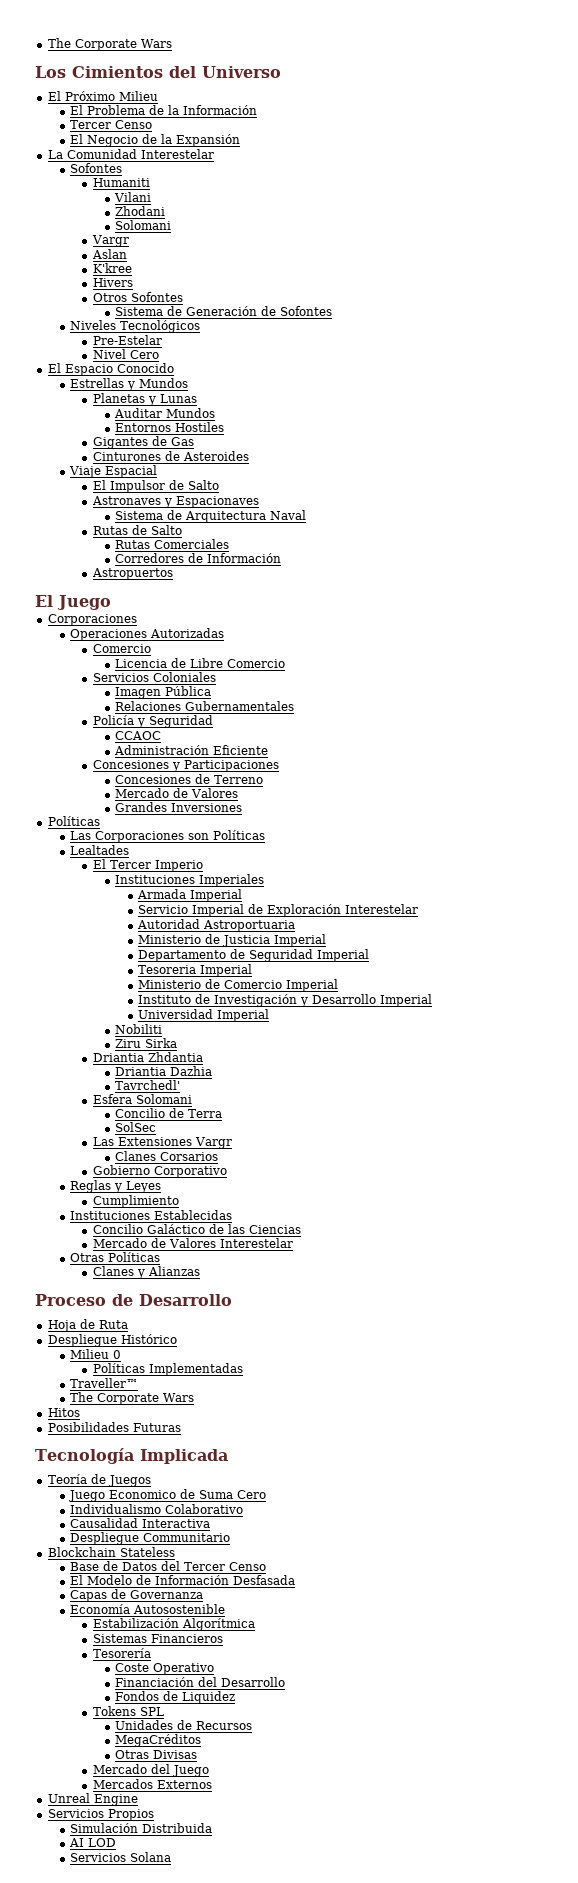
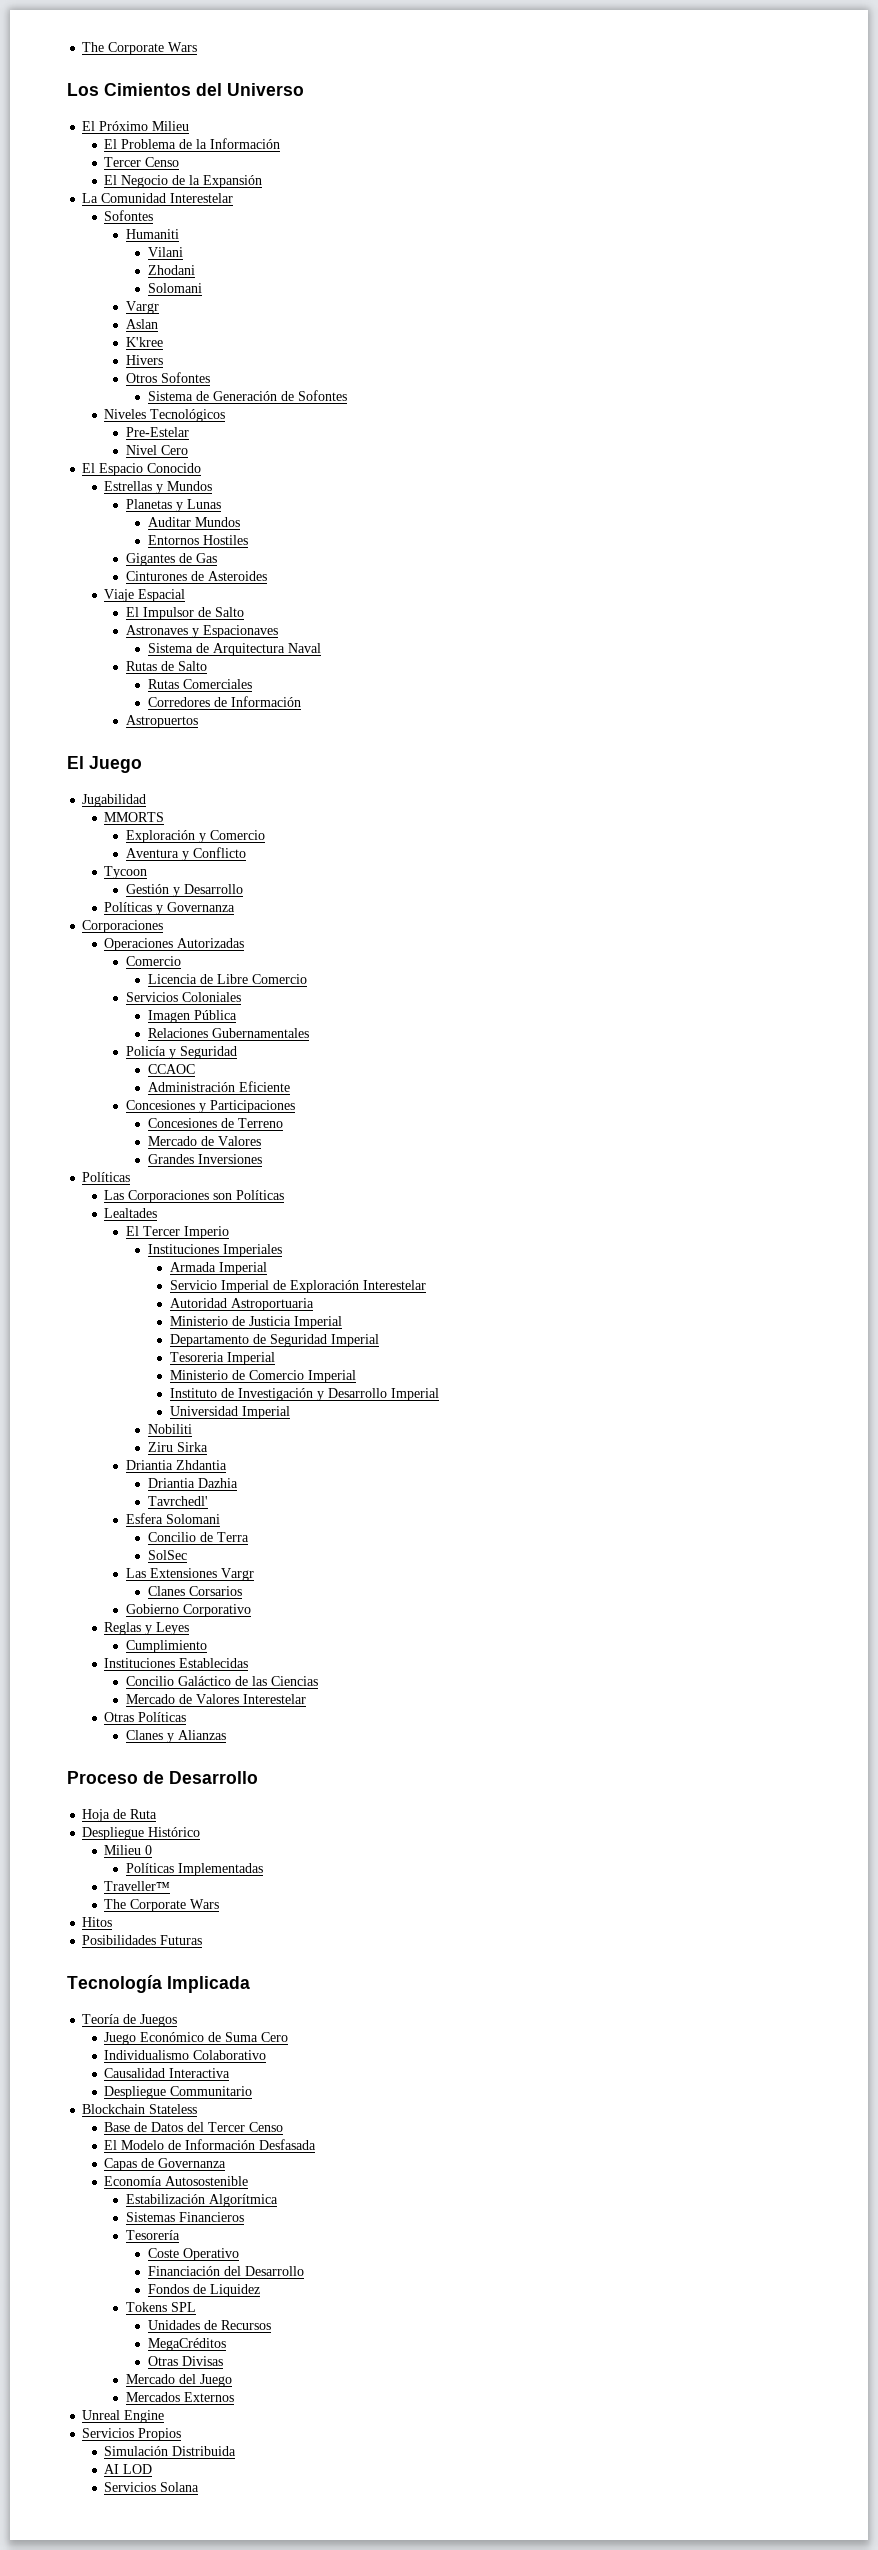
(111, 602) none -> [82,794,147,807] [104,812,165,822] [126,830,266,843] [126,847,247,861] [104,866,148,879] [126,884,244,897] [104,902,236,915] // Jugabilidad // MMORTS // Exploración y Comercio // Aventura y Conflicto // Tycoon // Gestión y Desarrollo // Políticas y Governanza
[109,1490,177,1499] Economico -> [140,2032,205,2042] Económico

